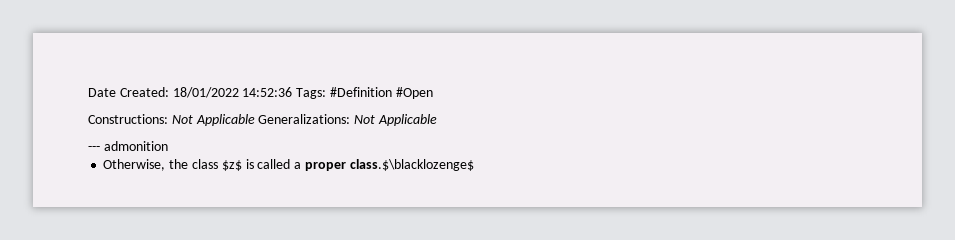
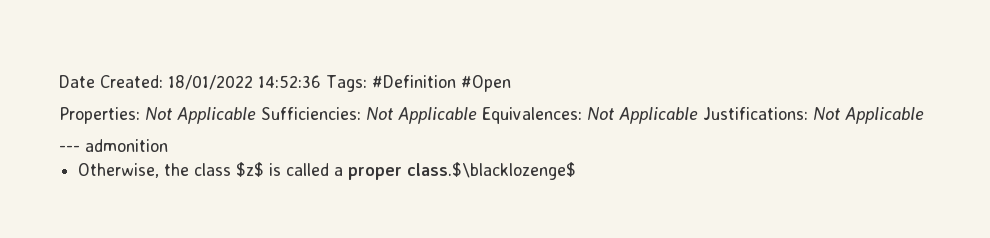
[88,114,351,126] Constructions: Not Applicable Generalizations: -> [59,107,808,124] Properties: Not Applicable Sufficiencies: Not Applicable Equivalences: Not Applicable Justifications:

